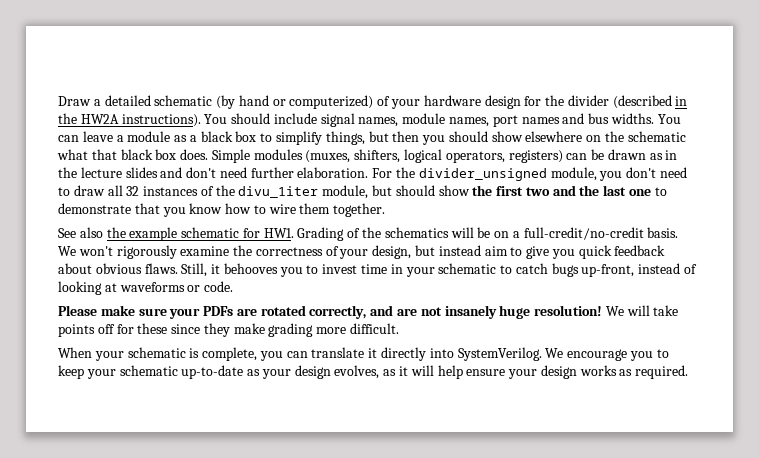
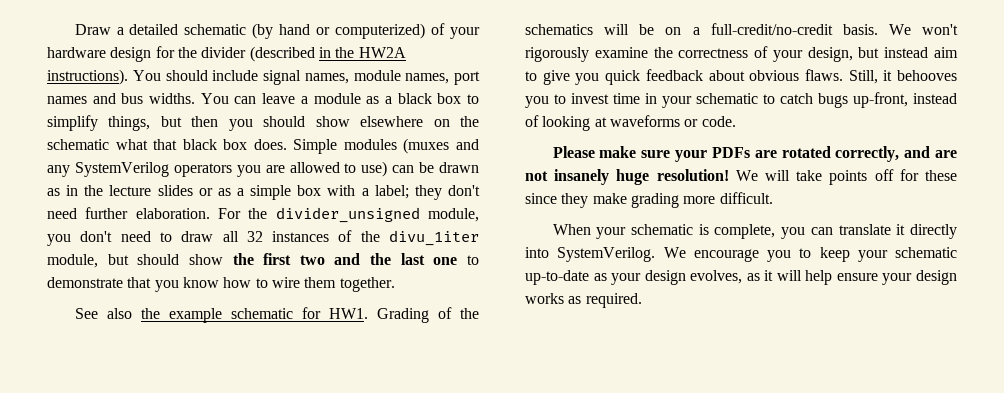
[305,149,563,163] (muxes, shifters, logical operators, registers) -> [403,138,479,154] [47,161,388,177] (muxes and any SystemVerilog operators you are allowed to use)
[160,167,183,178] and -> [198,185,442,200] or as a simple box with a label; they

